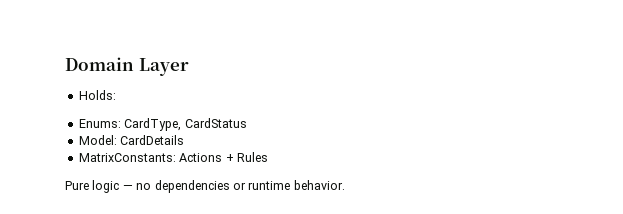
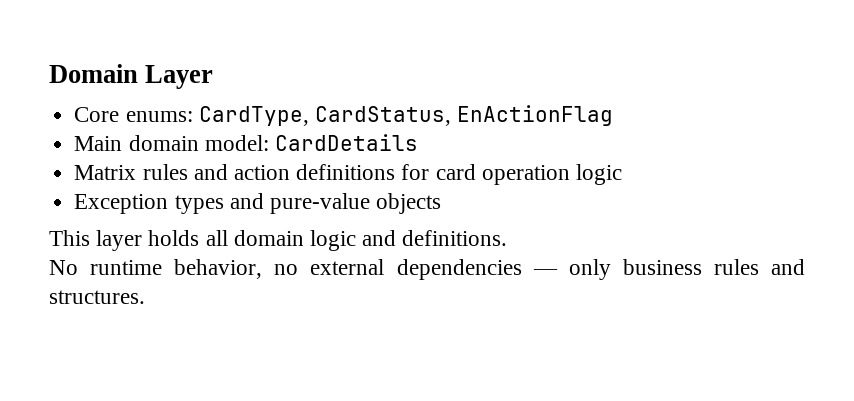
[78,90,116,100] [78,118,247,131] [78,135,185,145] [78,152,268,162] [65,180,345,193] Holds: // Enums: CardType, CardStatus // Model: CardDetails // MatrixConstants: Actions + Rules // Pure logic — no dependencies or runtime behavior. -> [74,105,614,126] [74,134,418,151] [74,164,622,185] [74,193,442,214] [49,230,508,251] [49,259,806,280] [49,290,145,304] Core enums: CardType, CardStatus, EnActionFlag // Main domain model: CardDetails // Matrix rules and action definitions for card operation logic // Exception types and pure-value objects // This layer holds all domain logic and definitions. // No runtime behavior, no external dependencies — only business rules and structures.

